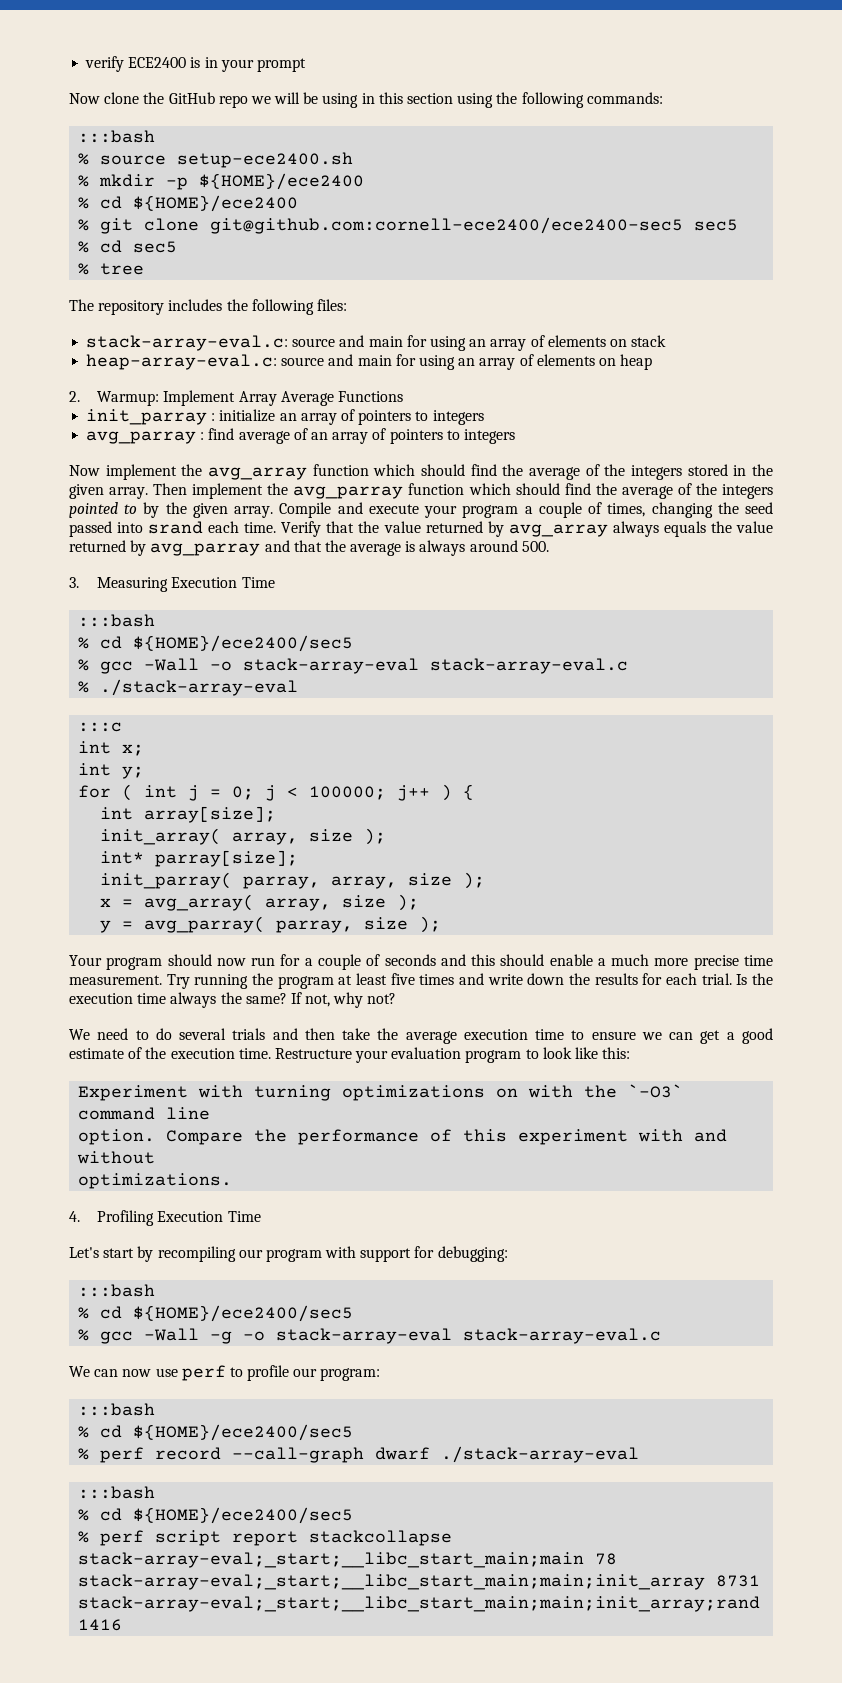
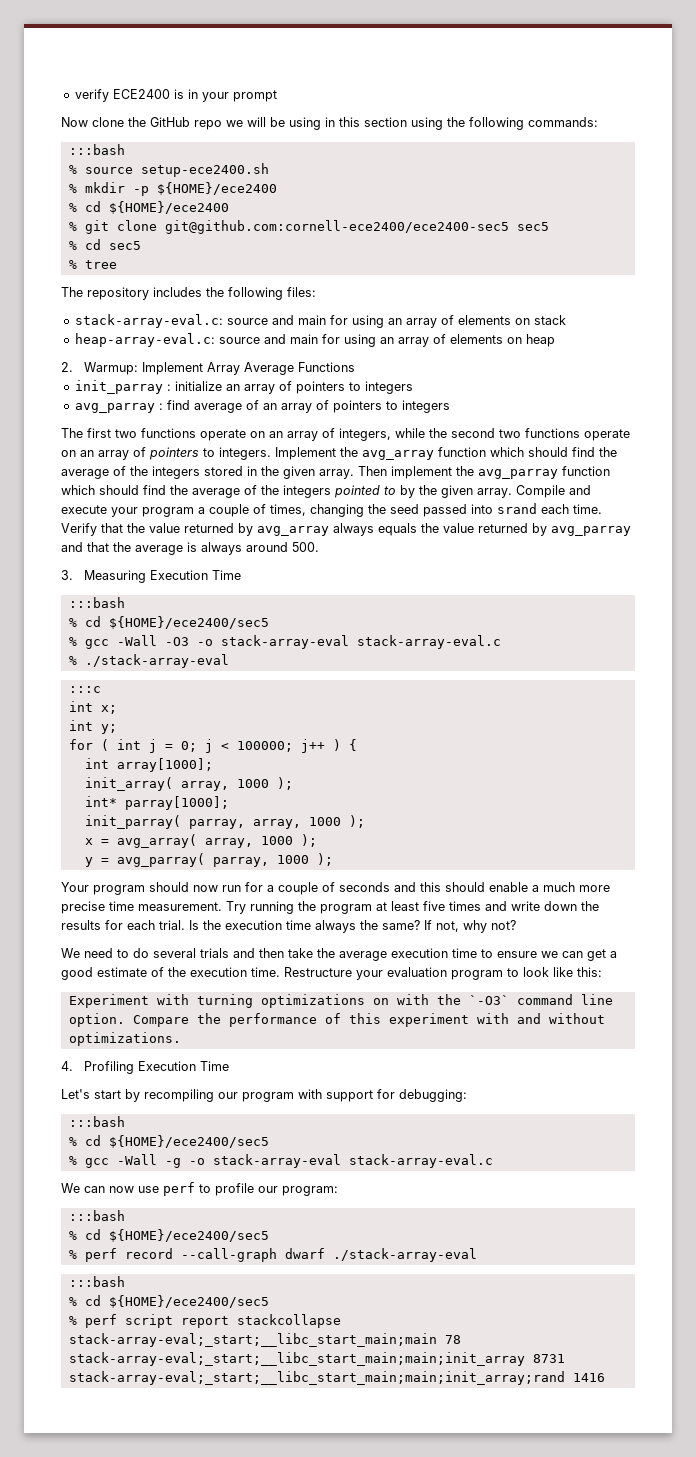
[69,464,177,480] Now implement -> [61,428,630,441] [61,447,336,460] The first two functions operate on an array of integers, while the second two functions operate on an array of pointers to integers. Implement
(200, 664) none -> [164,637,189,646] -O3
[144,806,277,823] array[size]; -> [116,758,213,772] array[1000];
[309,829,354,842] size -> [236,779,269,788] 1000
[155,850,299,867] parray[size]; -> [124,796,229,810] parray[1000];
[408,873,453,886] size -> [308,817,341,826] 1000
[342,895,387,908] size -> [260,836,293,845] 1000
[364,917,409,930] size -> [276,855,309,864] 1000

